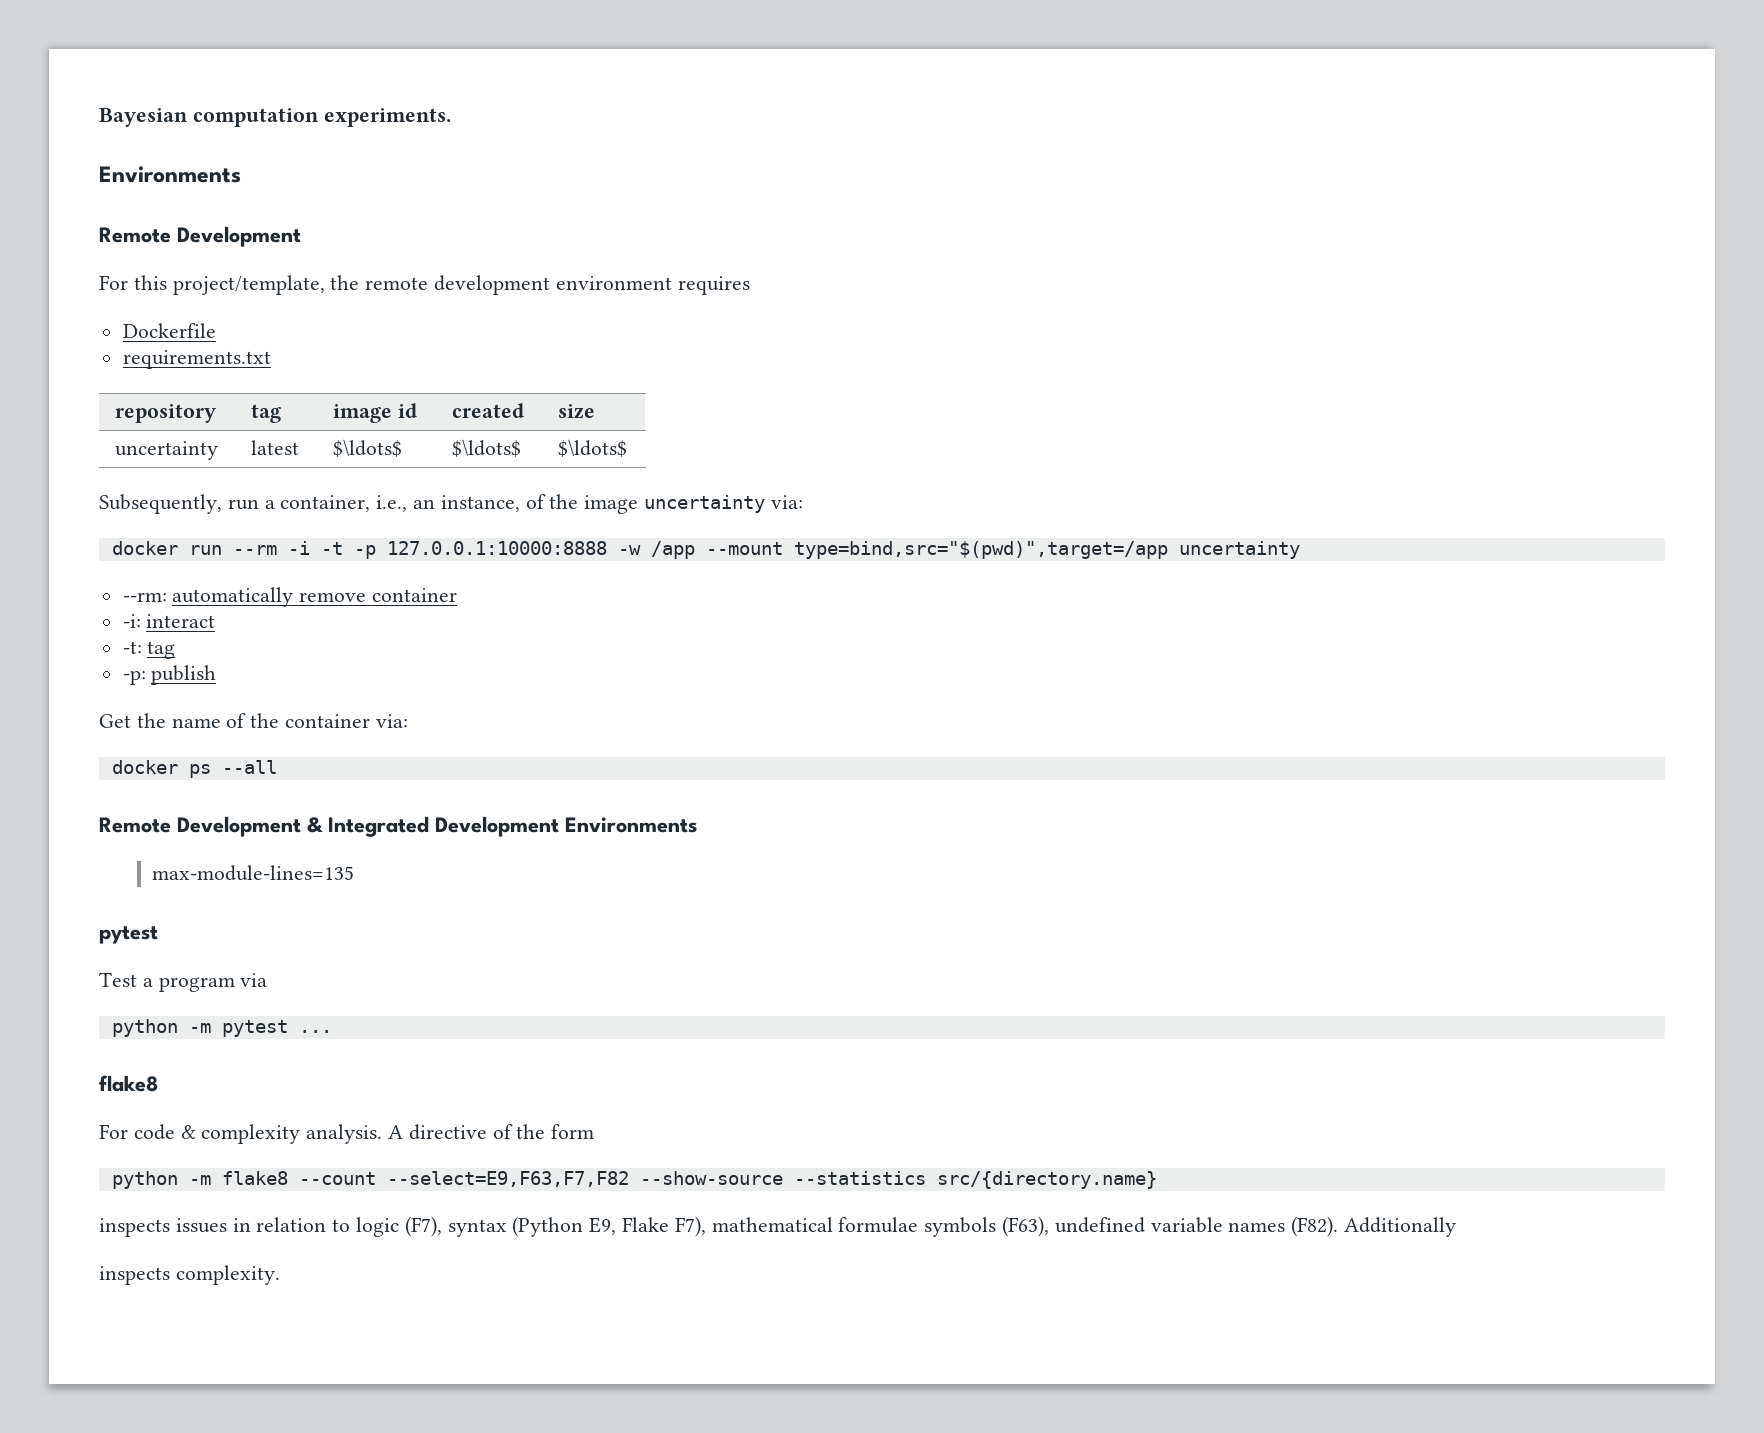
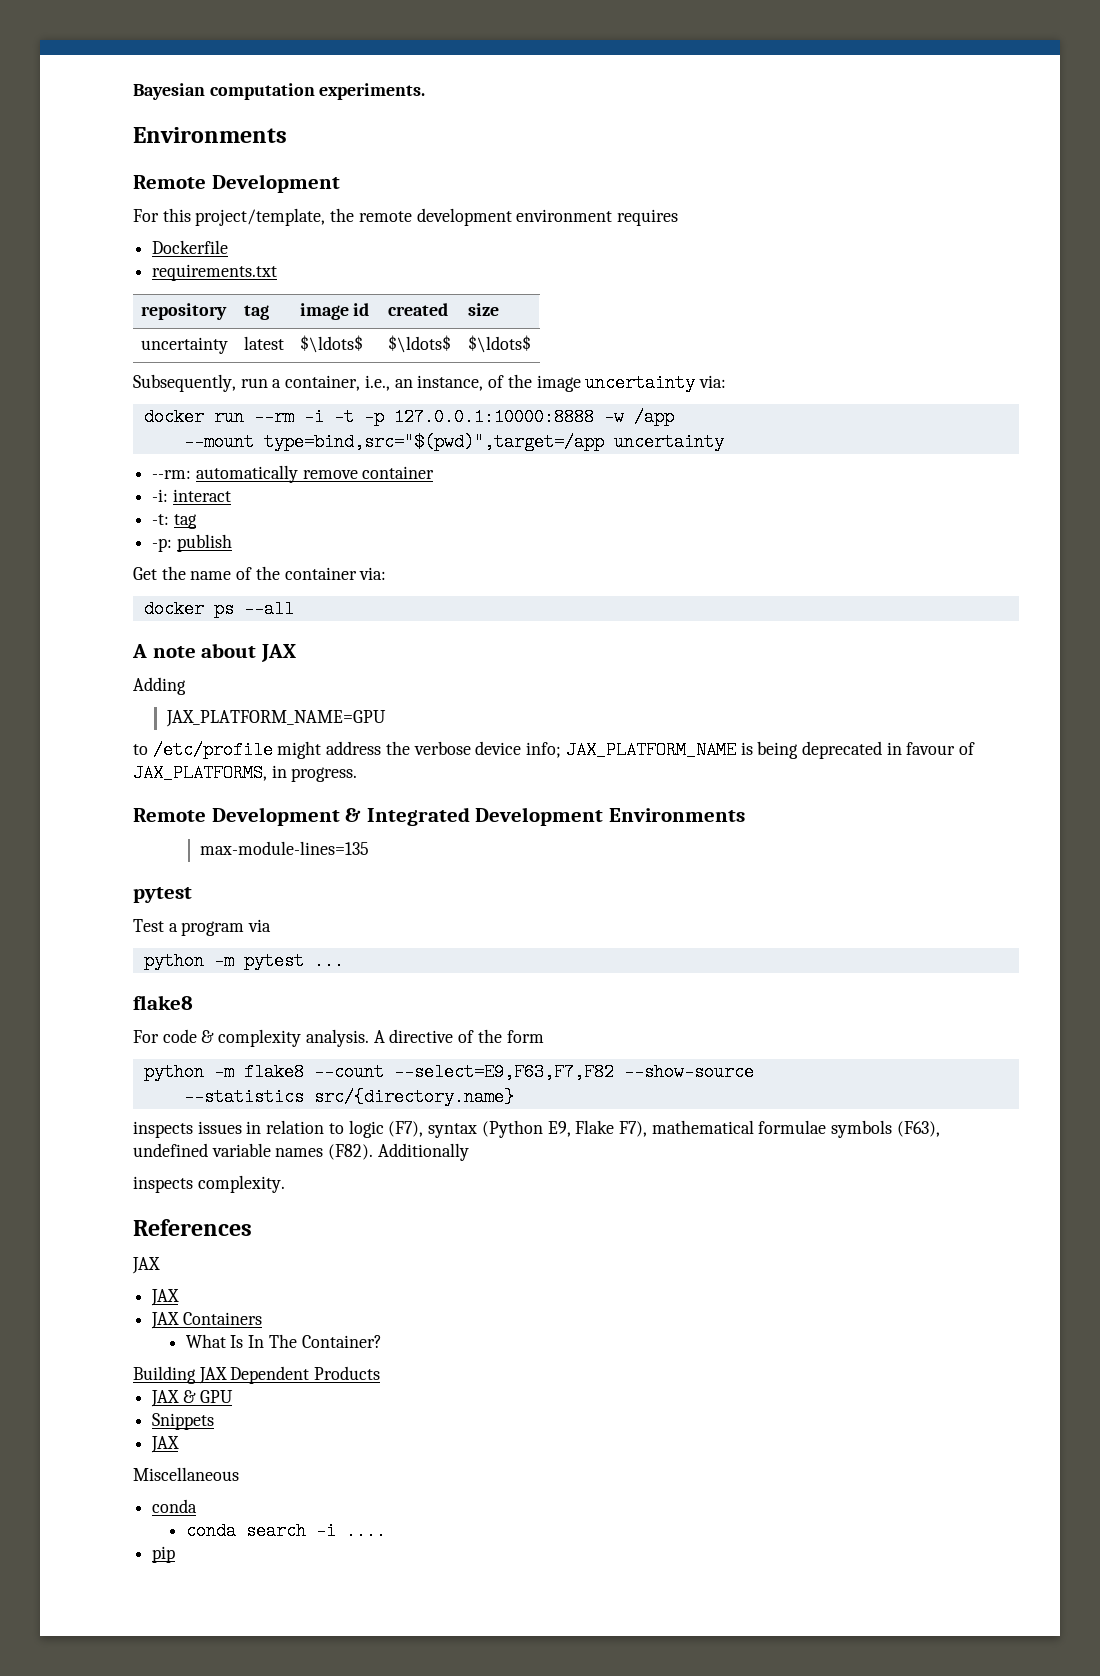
(695, 550) none -> (674, 417) //
(277, 767) none -> [132,643,296,662] [133,677,186,695] [165,710,386,727] [133,741,976,759] [133,764,358,782] // A note about JAX // Adding // JAX_PLATFORM_NAME=GPU // to /etc/profile might address the verbose device info; JAX_PLATFORM_NAME is being deprecated in favour of JAX_PLATFORMS, in progress.
(783, 1178) none -> (754, 1072) //
(280, 1275) none -> [133,1219,252,1236] [132,1257,160,1274] [151,1289,180,1306] [151,1312,262,1329] [185,1334,382,1348] [133,1366,381,1384] [151,1390,233,1407] [152,1413,215,1430] [151,1436,180,1453] [133,1467,239,1481] [152,1499,198,1513] [185,1522,386,1540] [152,1546,176,1563] // References // JAX // JAX // JAX Containers // What Is In The Container? // Building JAX Dependent Products // JAX & GPU // Snippets // JAX // Miscellaneous // conda // conda search -i .... // pip

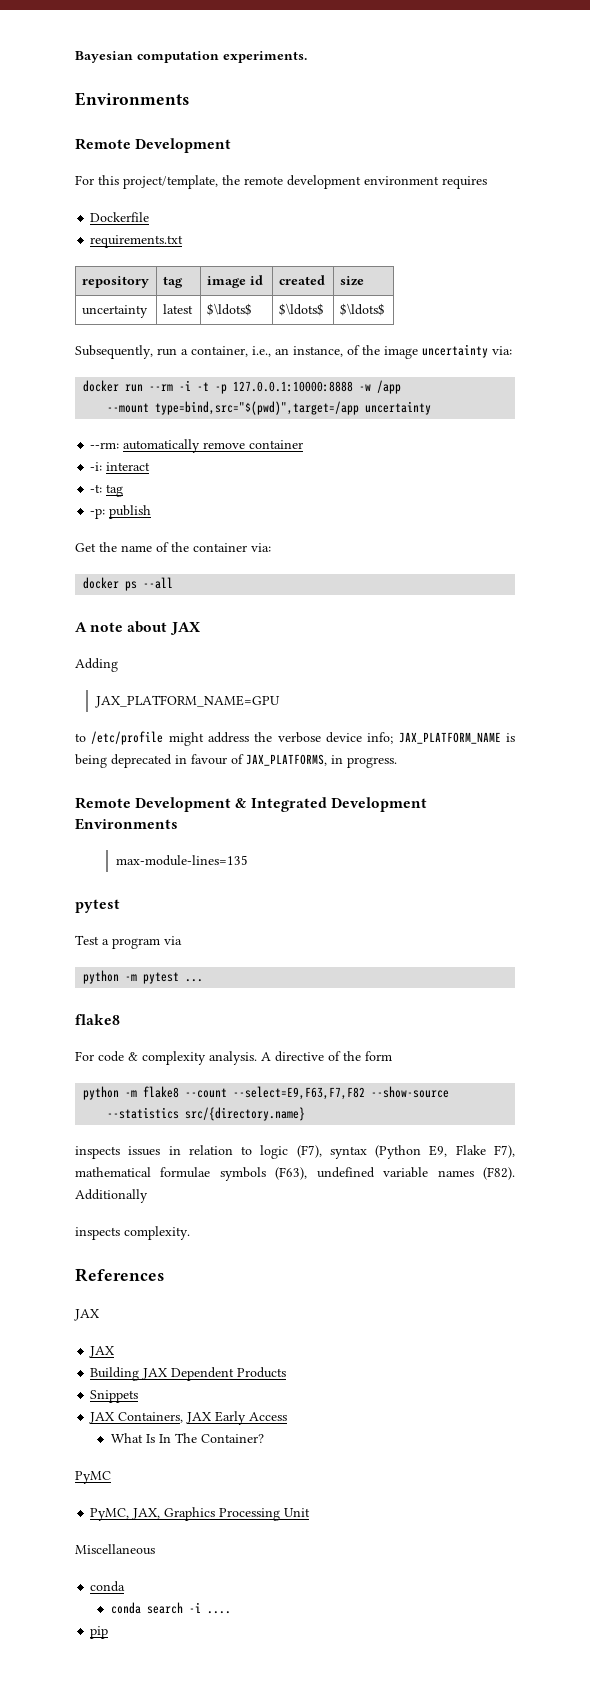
[151,1312,262,1329] JAX Containers -> [90,1367,287,1381] [90,1390,139,1403] [89,1411,288,1425] Building JAX Dependent Products // Snippets // JAX Containers, JAX Early Access
[133,1366,381,1384] [151,1390,233,1407] [152,1413,215,1430] [151,1436,180,1453] Building JAX Dependent Products // JAX & GPU // Snippets // JAX -> [75,1471,111,1484] [90,1507,311,1521] PyMC // PyMC, JAX, Graphics Processing Unit

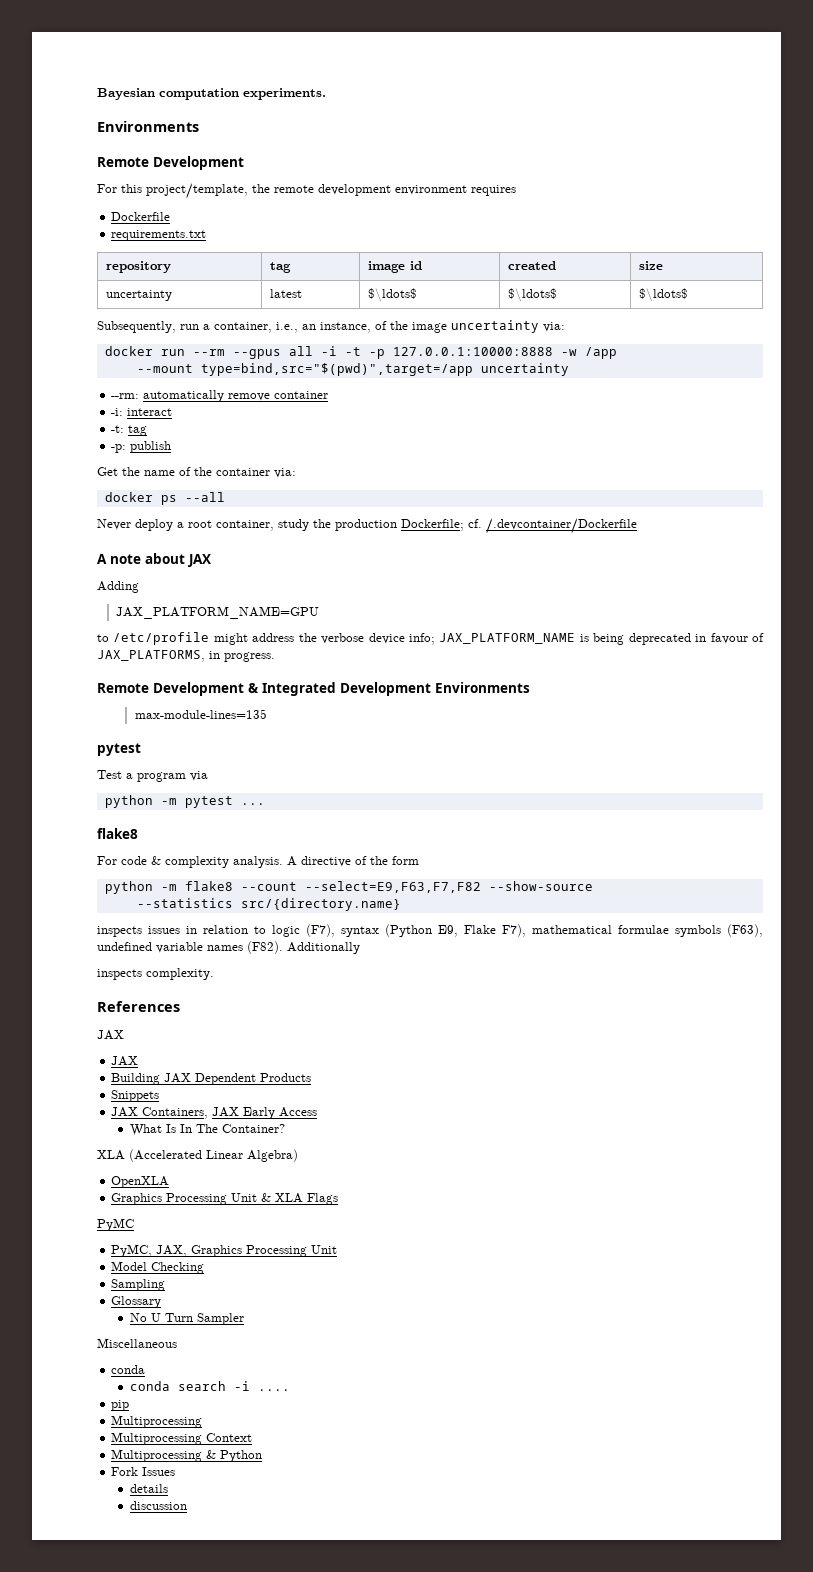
(174, 387) none -> [232,346,313,359] --gpus all
(174, 583) none -> [97,518,637,534] // Never deploy a root container, study the production Dockerfile; cf. /.devcontainer/Dockerfile
(264, 1438) none -> [97,1149,298,1162] [111,1176,170,1188] [111,1193,339,1205] // XLA (Accelerated Linear Algebra) // OpenXLA // Graphics Processing Unit & XLA Flags
(311, 1512) none -> [111,1261,205,1274] [111,1279,166,1291] [111,1296,162,1308] [130,1313,245,1325] // Model Checking // Sampling // Glossary // No U Turn Sampler
(109, 1632) none -> [111,1415,203,1428] [111,1432,253,1445] [111,1449,263,1462] [111,1467,176,1476] [130,1484,169,1493] [130,1501,188,1510] // Multiprocessing // Multiprocessing Context // Multiprocessing & Python // Fork Issues // details // discussion

